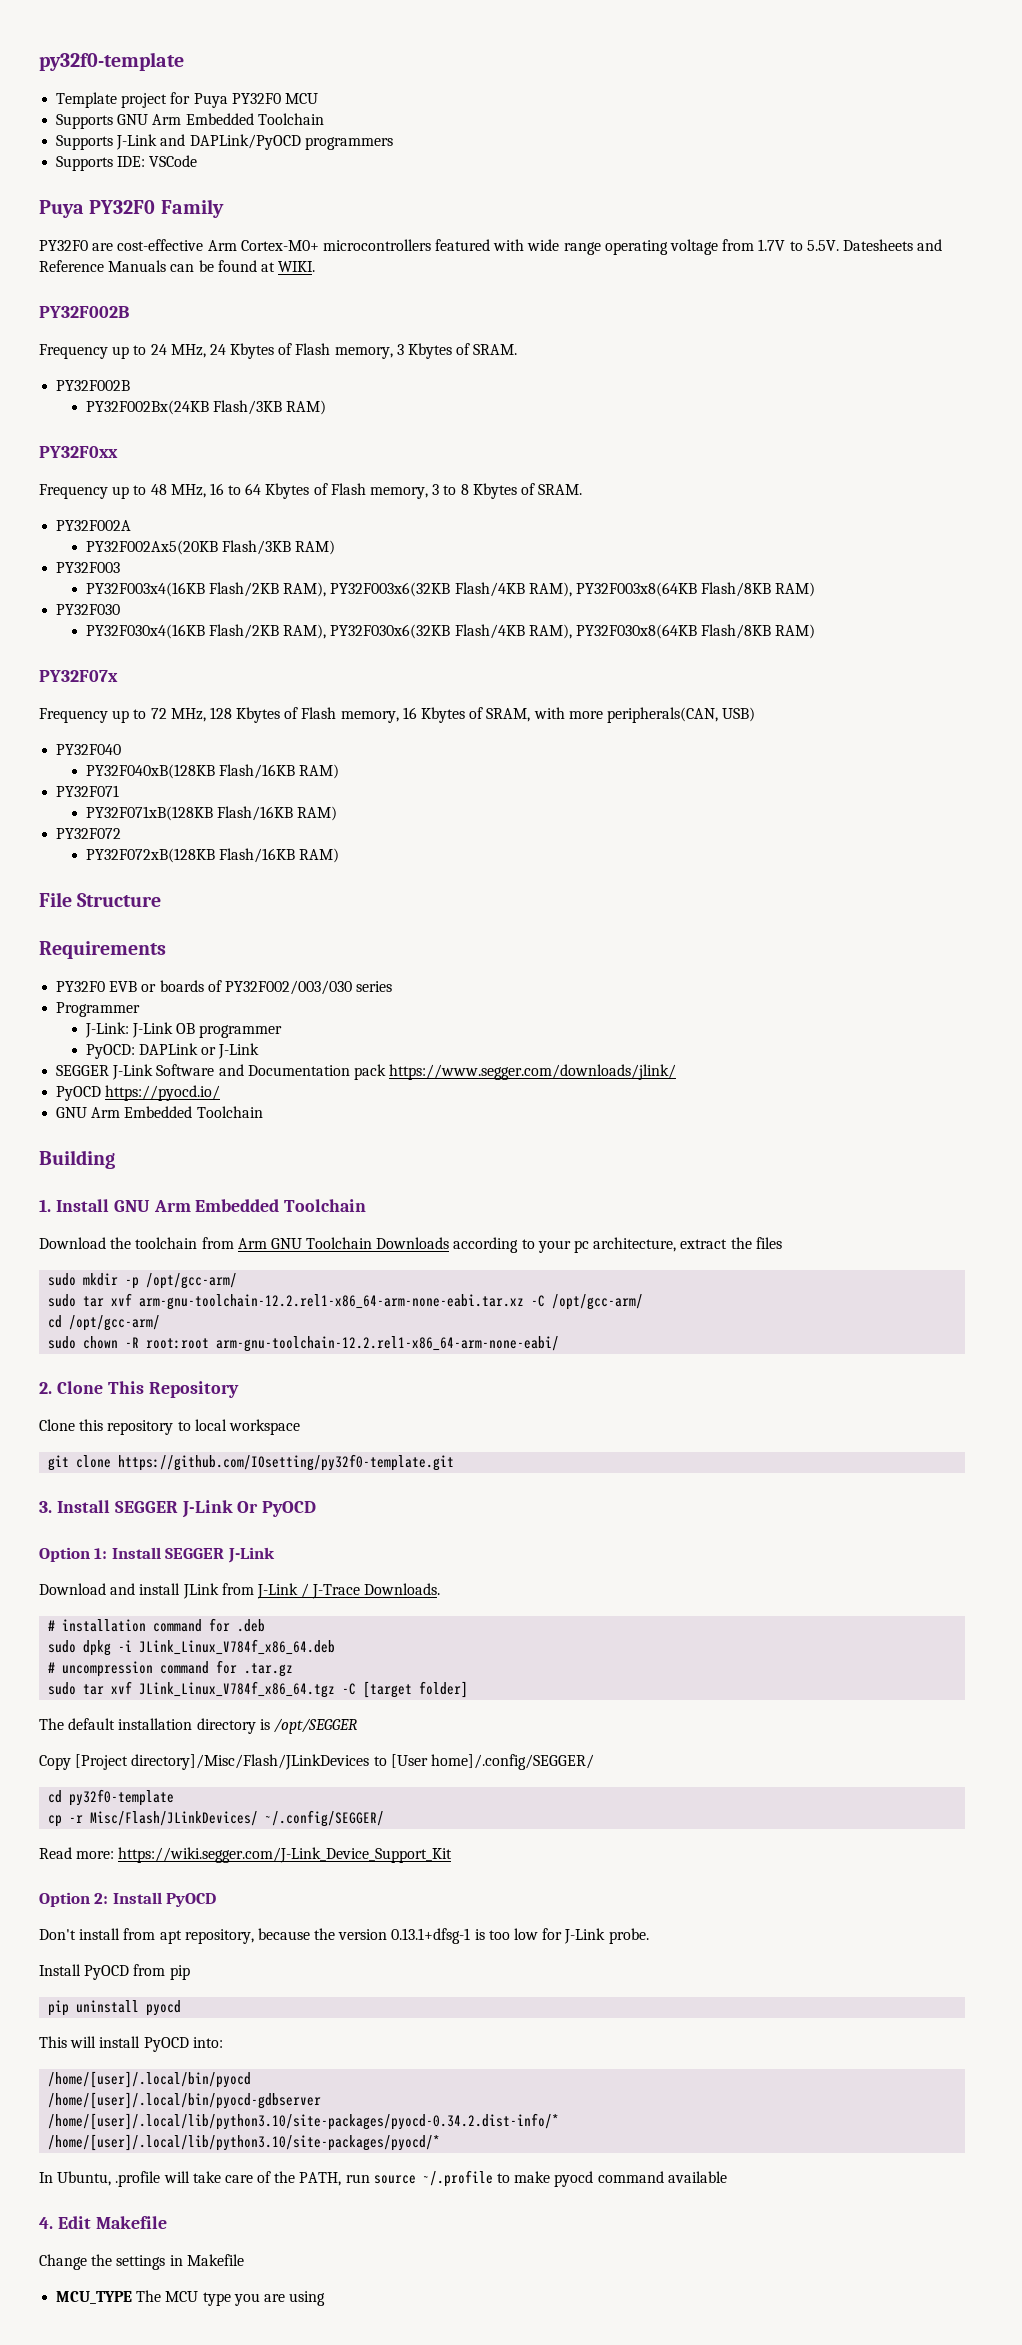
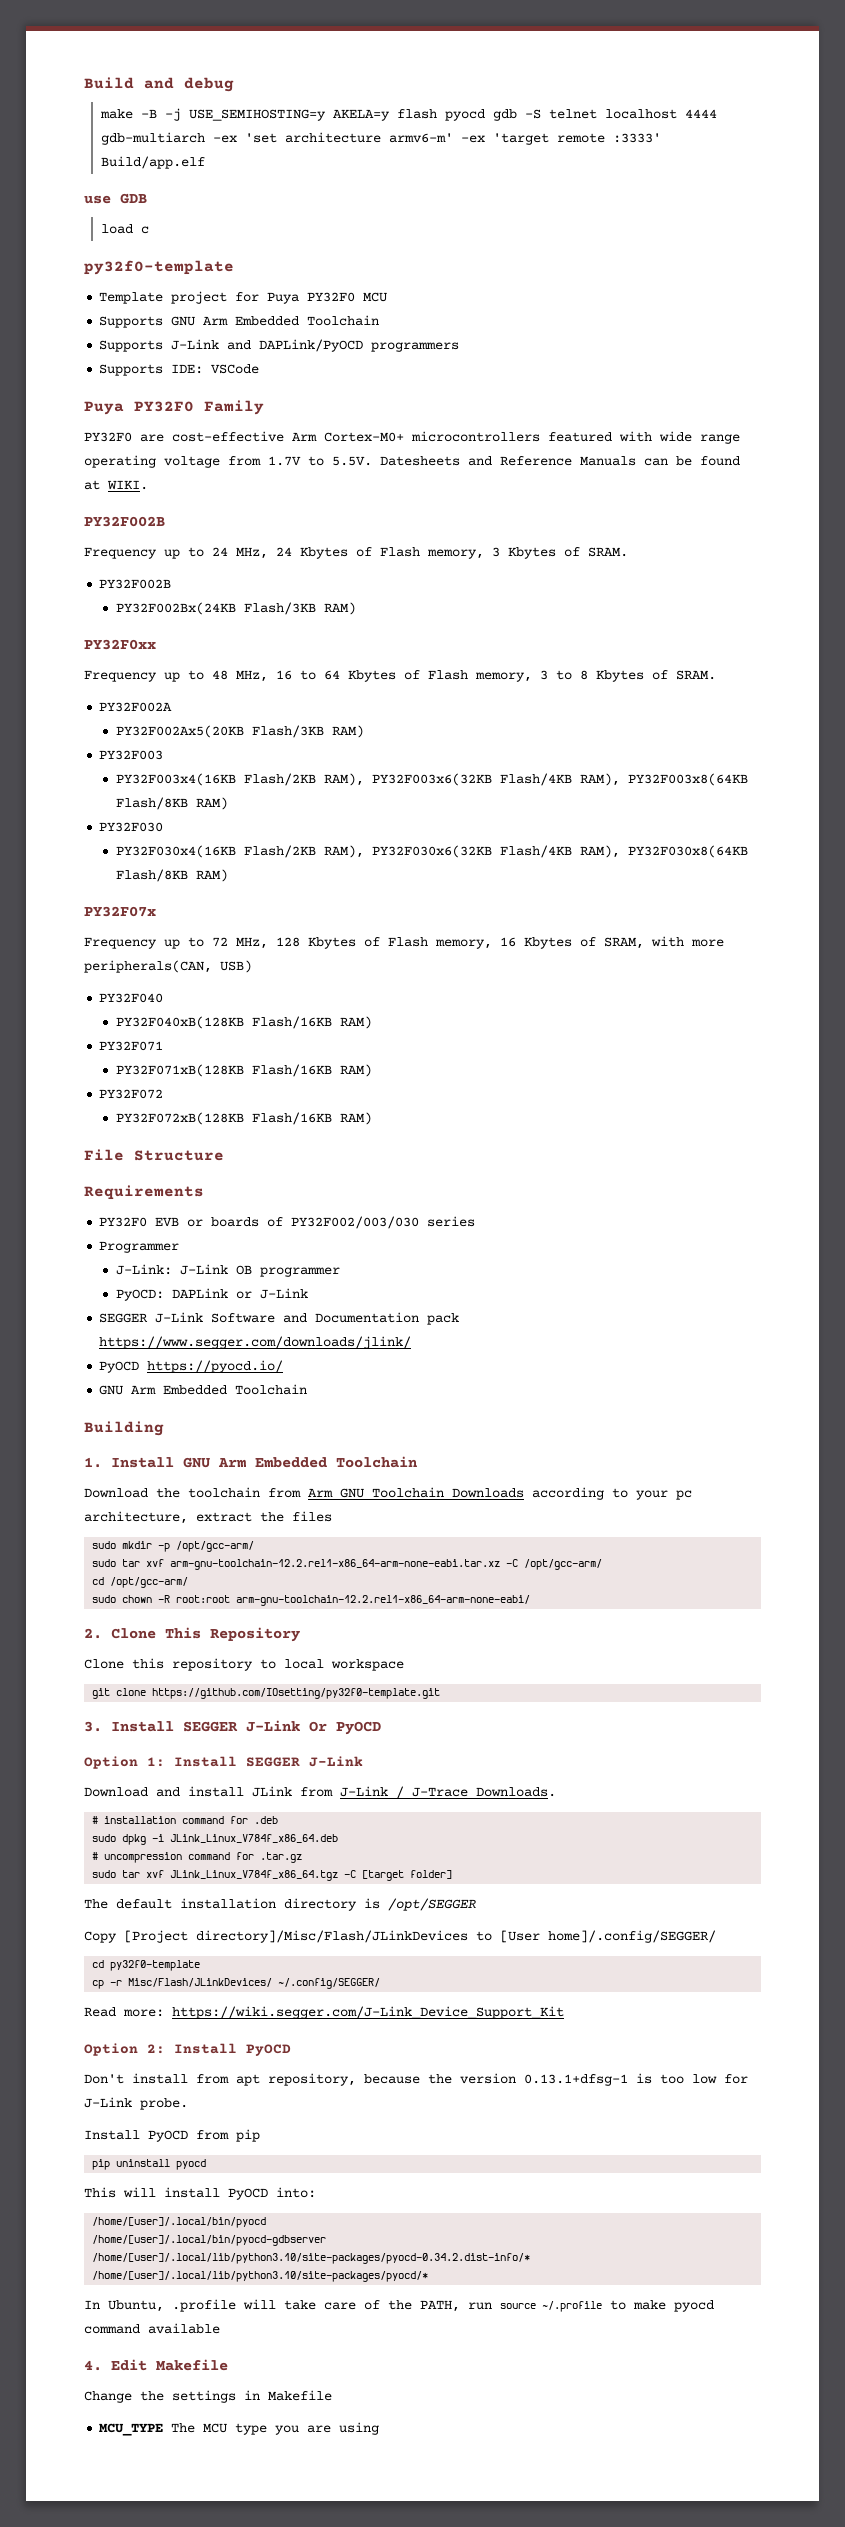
(39, 61) none -> [84,77,234,92] [99,108,717,121] [100,132,661,145] [100,156,205,169] [84,193,147,204] [100,224,149,234] Build and debug // make -B -j USE_SEMIHOSTING=y AKELA=y flash pyocd gdb -S telnet localhost 4444 gdb-multiarch -ex 'set architecture armv6-m' -ex 'target remote :3333' Build/app.elf // use GDB // load c //

